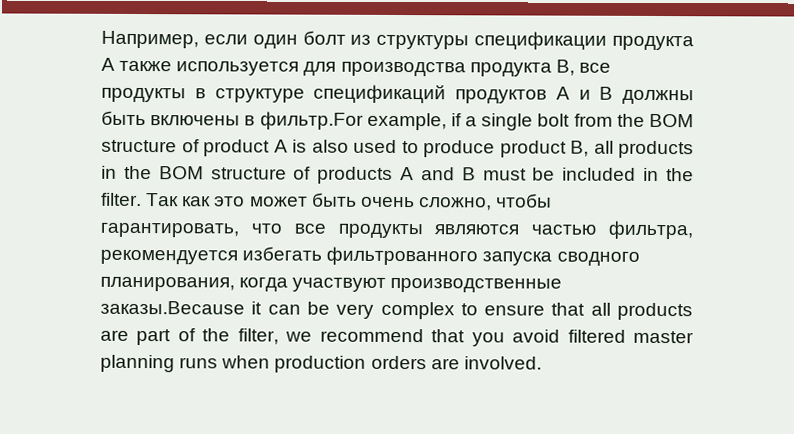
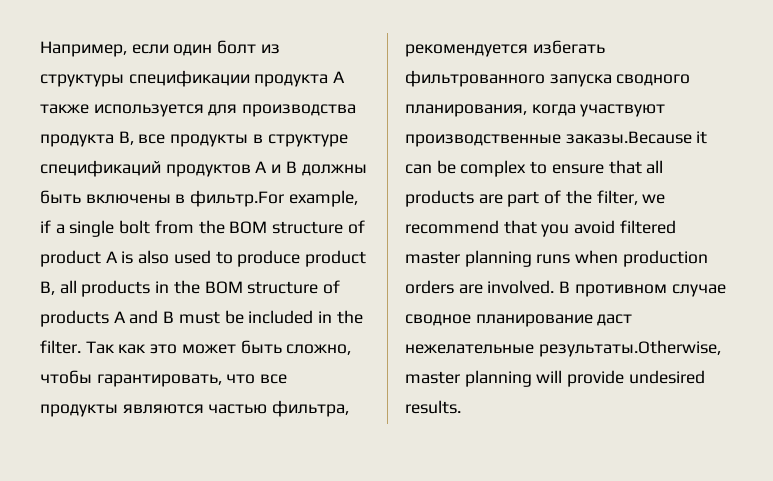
[360,196,415,208] очень -> (282, 347) none
[336,303,375,319] very -> (456, 167) none
(542, 363) none -> [559,281,726,297] [405,314,633,327] [405,340,721,357] [405,370,705,387] [405,400,461,414] В противном случае сводное планирование даст нежелательные результаты.Otherwise, master planning will provide undesired results.

